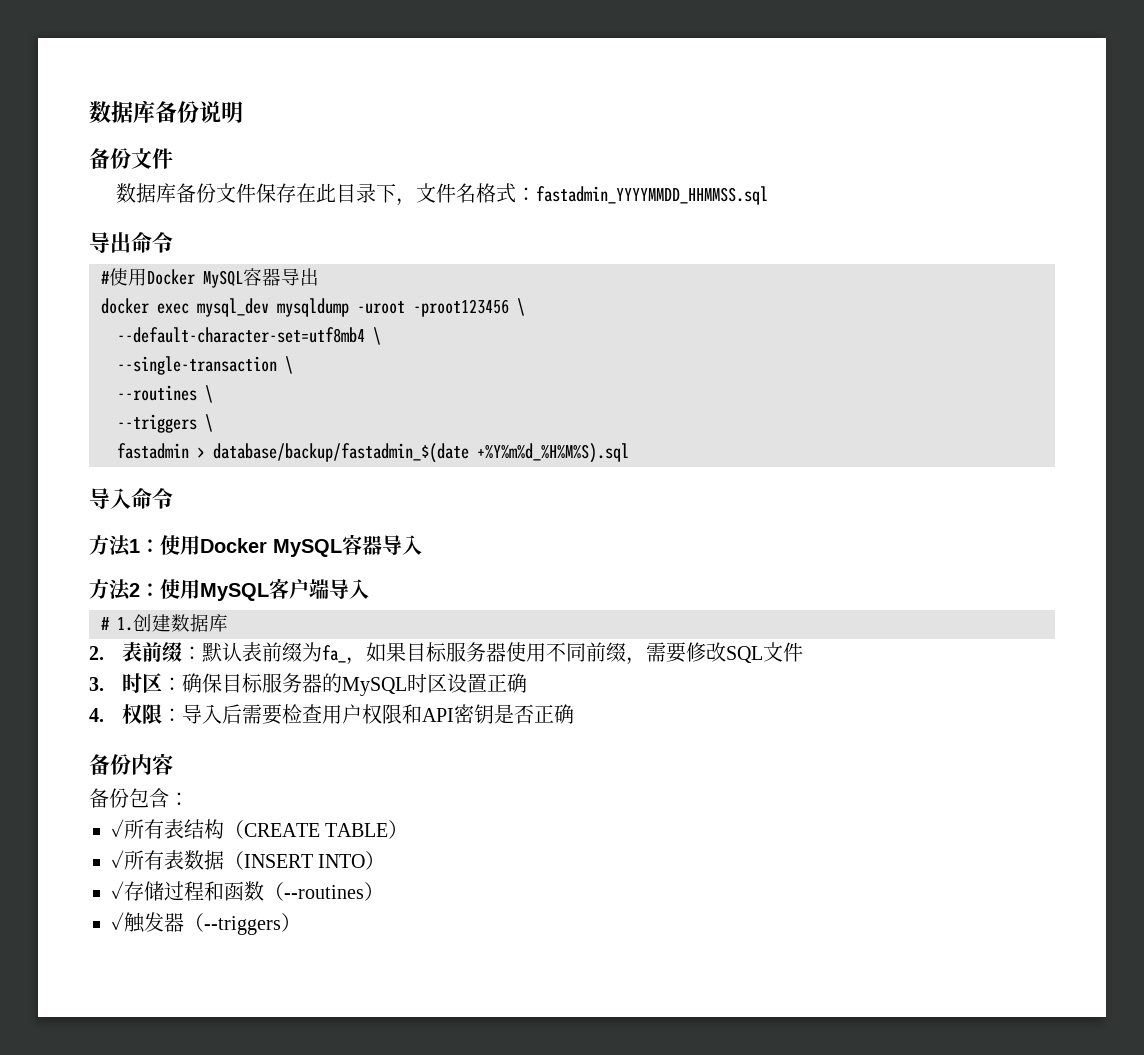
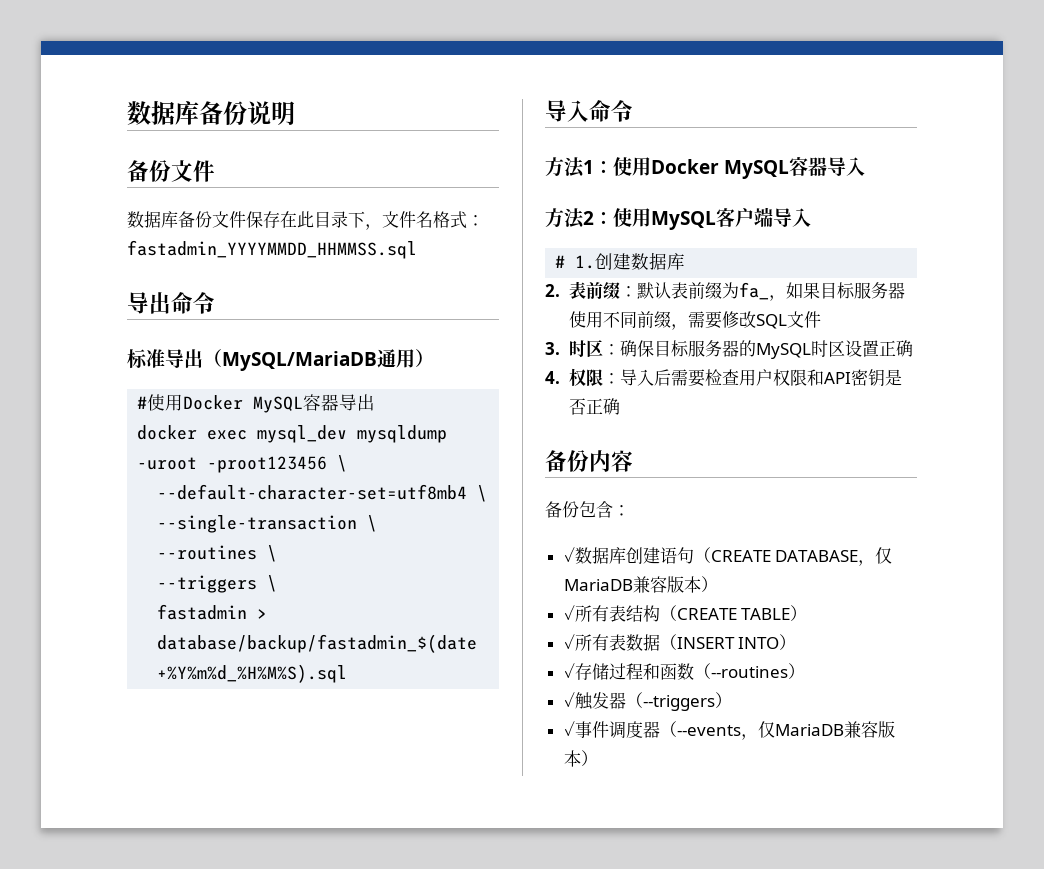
(173, 242) none -> [127,349,434,371] // 标准导出（MySQL/MariaDB通用）
(189, 799) none -> [563,547,893,566] [563,576,718,593] // ✓数据库创建语句（CREATE DATABASE，仅MariaDB兼容版本）
(301, 922) none -> [563,721,895,740] [563,750,598,767] // ✓事件调度器（--events，仅MariaDB兼容版本）

